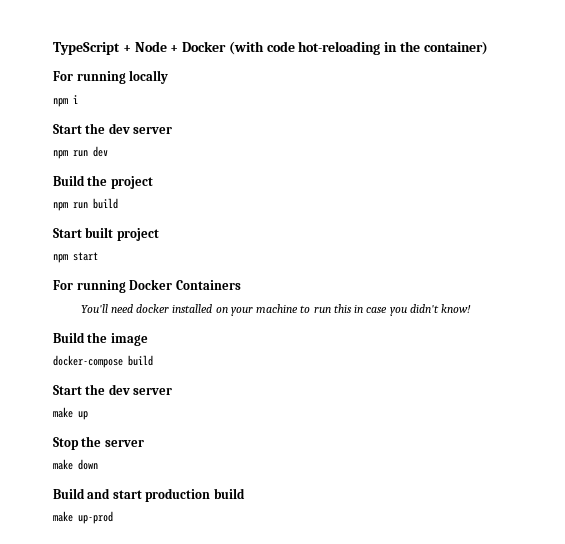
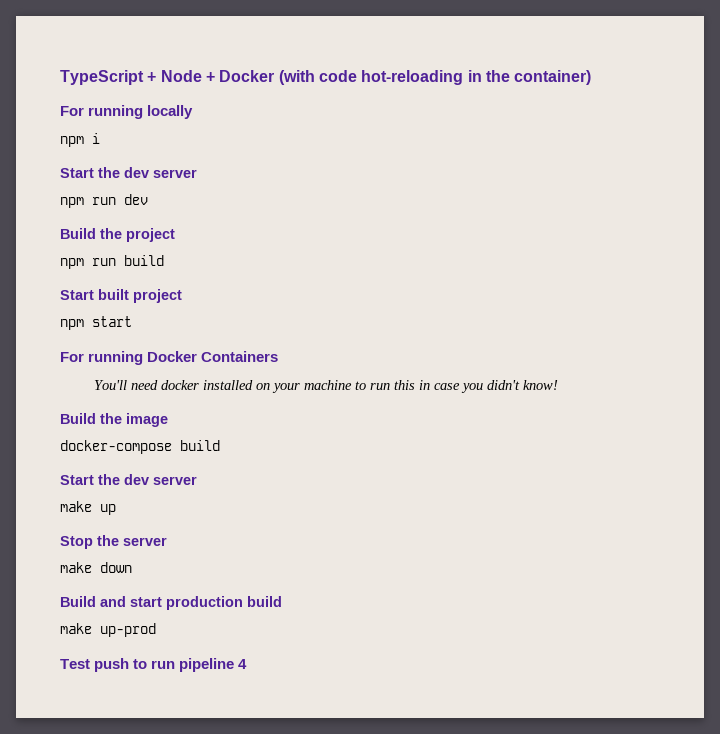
(113, 517) none -> [60,658,248,672] // Test push to run pipeline 4

